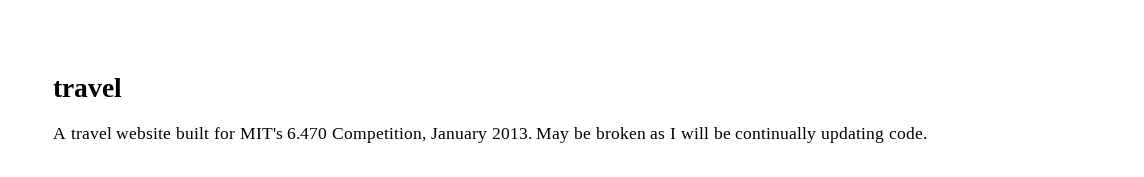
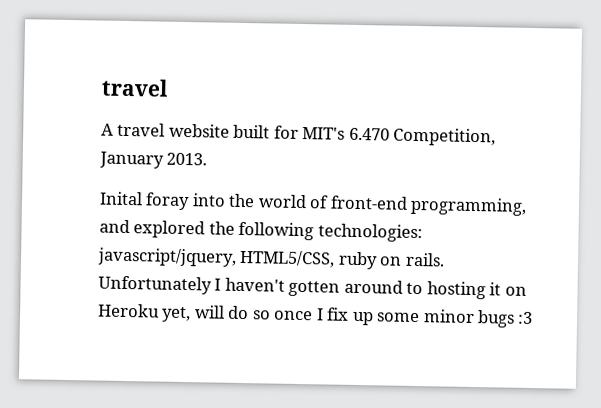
[536,127,927,143] May be broken as I will be continually updating code. -> [99,191,528,216] [99,219,423,243] [97,247,445,270] [98,275,527,300] [98,303,534,328] // Inital foray into the world of front-end programming, and explored the following technologies: javascript/jquery, HTML5/CSS, ruby on rails. Unfortunately I haven't gotten around to hosting it on Heroku yet, will do so once I fix up some minor bugs :3

